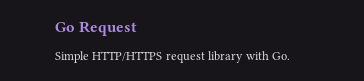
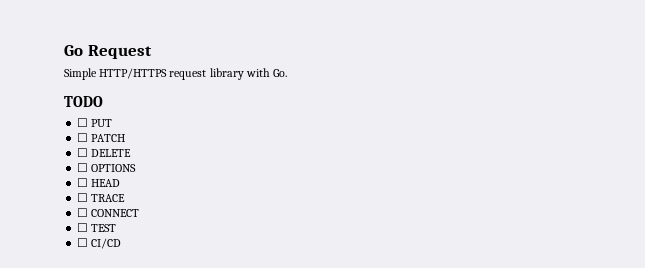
(290, 56) none -> [64,96,103,107] [77,118,113,127] [77,133,126,142] [77,148,132,157] [77,163,137,172] [77,178,121,187] [77,193,126,202] [77,208,140,217] [77,223,117,232] [77,238,122,249] // TODO // ☐ PUT // ☐ PATCH // ☐ DELETE // ☐ OPTIONS // ☐ HEAD // ☐ TRACE // ☐ CONNECT // ☐ TEST // ☐ CI/CD

